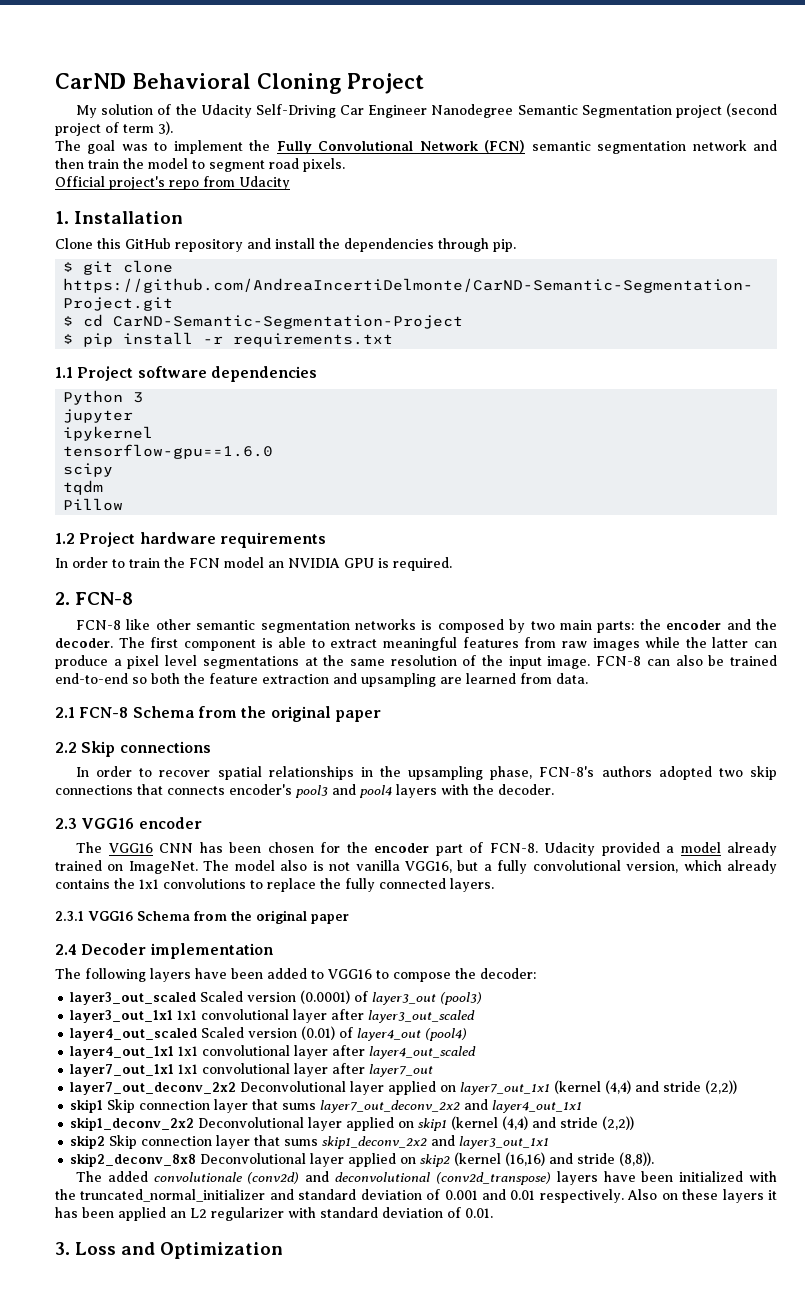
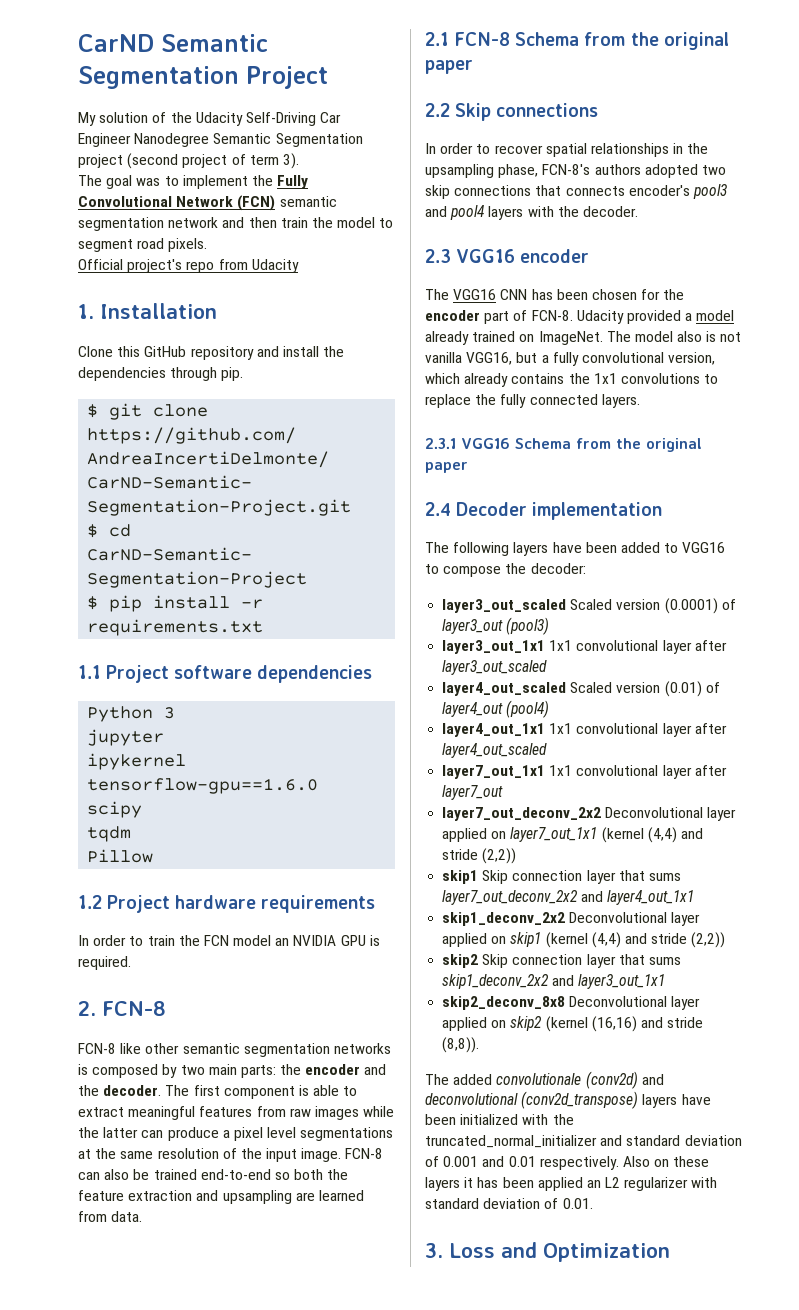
[132,73,341,94] Behavioral Cloning -> [161,34,268,52] [78,66,239,89] Semantic Segmentation

